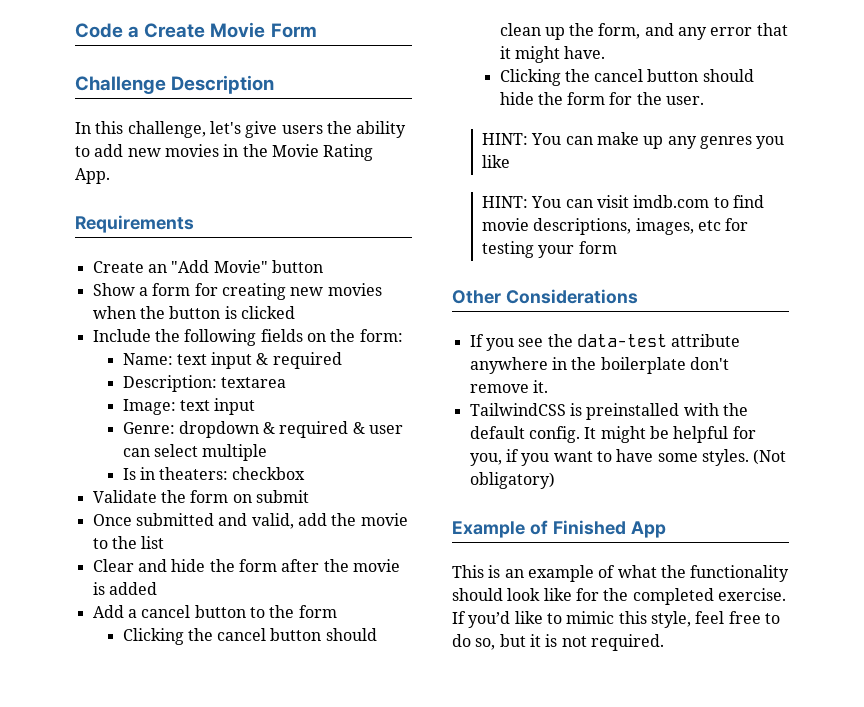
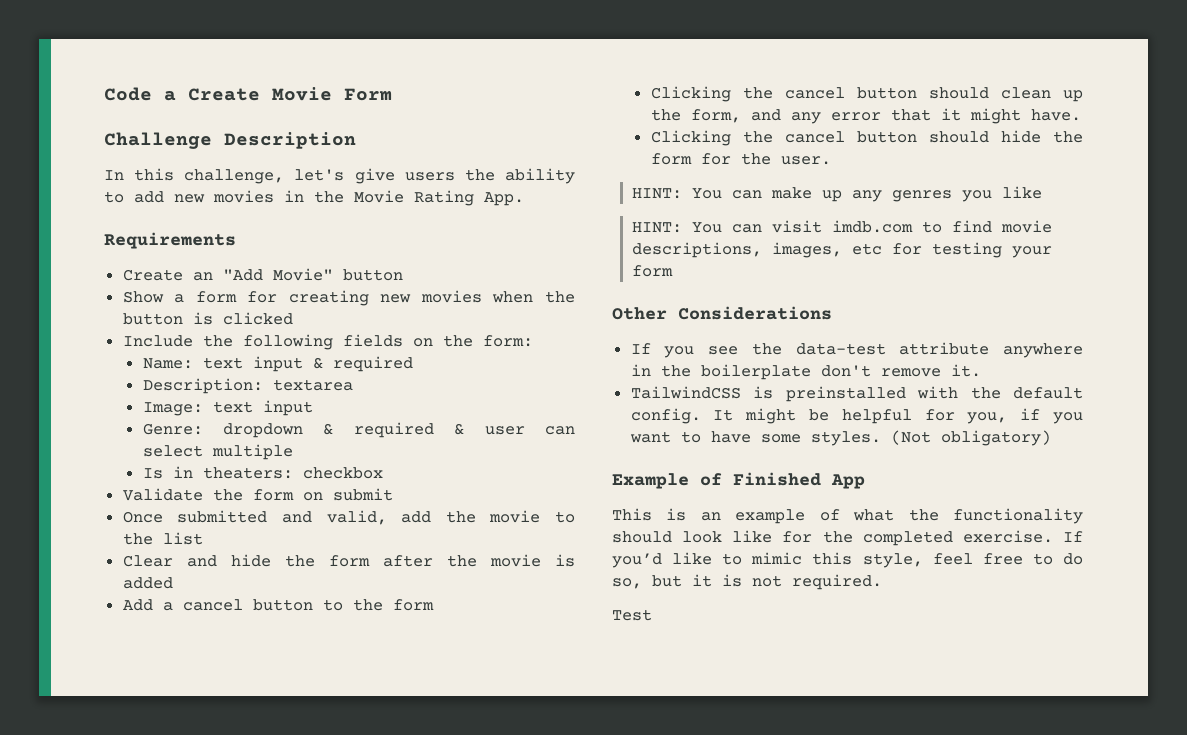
(664, 642) none -> [612,609,652,621] // Test

